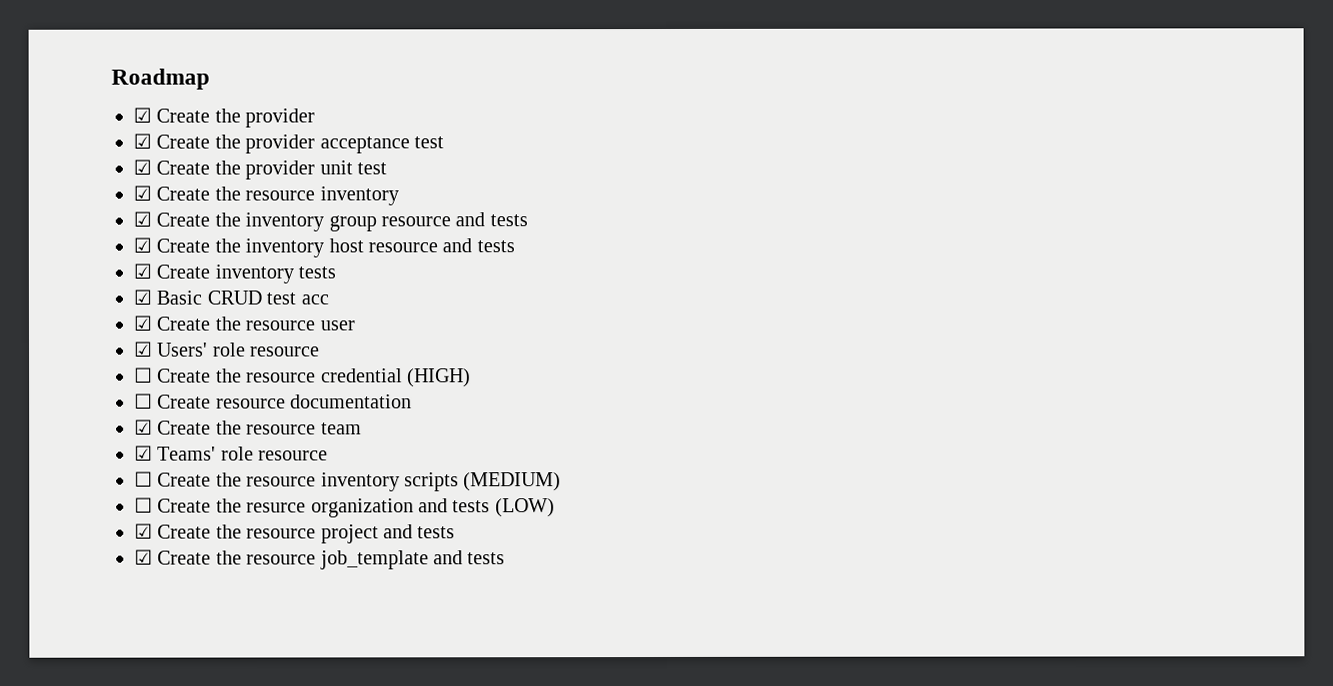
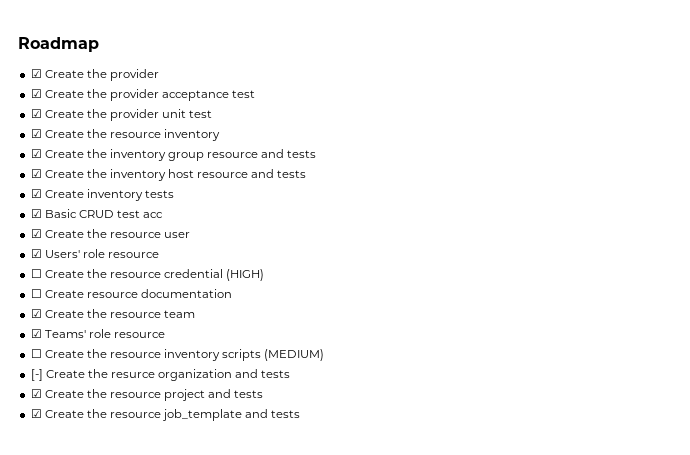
[134,497,153,513] ☐ -> [30,369,43,381] [-]
[494,498,555,518] (LOW) -> (291, 374) none

